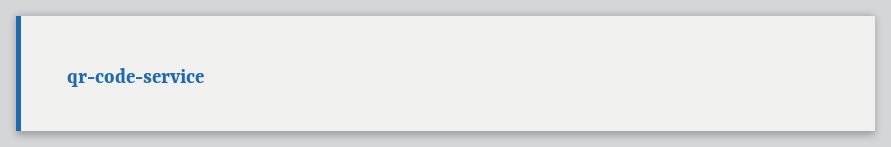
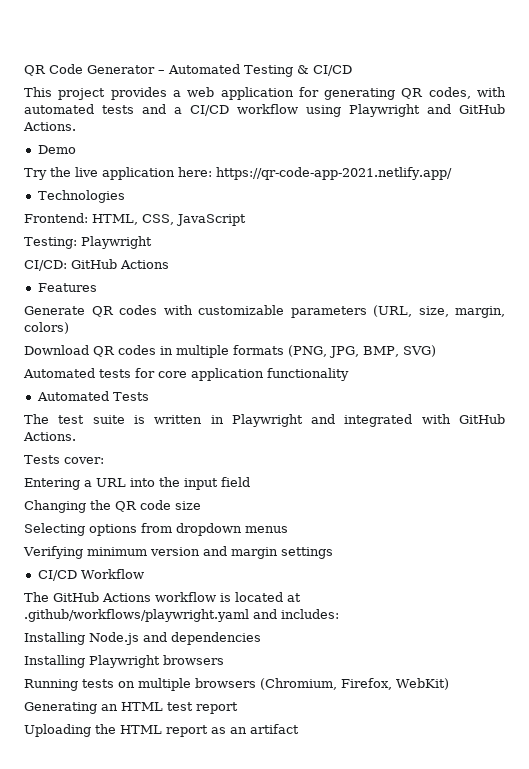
[67,68,204,87] qr-code-service -> [24,64,352,77] [24,87,507,100] [24,104,505,117] [23,122,76,131] [37,145,76,154] [24,167,452,180] [37,190,125,203] [24,213,246,226] [24,236,152,249] [24,259,169,271] [37,283,97,292] [24,305,505,318] [24,322,69,334] [24,345,436,358] [23,368,349,381] [36,391,149,401] [24,414,506,427] [23,432,76,441] [24,455,104,464] [24,477,250,490] [24,500,201,513] [24,523,288,536] [23,546,333,559] [37,569,144,581] [24,592,301,602] [24,609,339,622] [24,632,261,645] [24,655,224,668] [24,678,449,691] [24,702,238,714] [24,724,299,737] QR Code Generator – Automated Testing & CI/CD // This project provides a web application for generating QR codes, with automated tests and a CI/CD workflow using Playwright and GitHub Actions. // Demo // Try the live application here: https://qr-code-app-2021.netlify.app/ // Technologies // Frontend: HTML, CSS, JavaScript // Testing: Playwright // CI/CD: GitHub Actions // Features // Generate QR codes with customizable parameters (URL, size, margin, colors) // Download QR codes in multiple formats (PNG, JPG, BMP, SVG) // Automated tests for core application functionality // Automated Tests // The test suite is written in Playwright and integrated with GitHub Actions. // Tests cover: // Entering a URL into the input field // Changing the QR code size // Selecting options from dropdown menus // Verifying minimum version and margin settings // CI/CD Workflow // The GitHub Actions workflow is located at .github/workflows/playwright.yaml and includes: // Installing Node.js and dependencies // Installing Playwright browsers // Running tests on multiple browsers (Chromium, Firefox, WebKit) // Generating an HTML test report // Uploading the HTML report as an artifact

